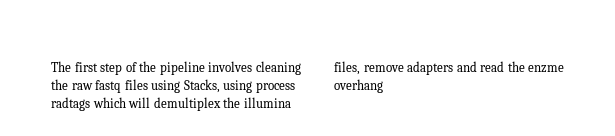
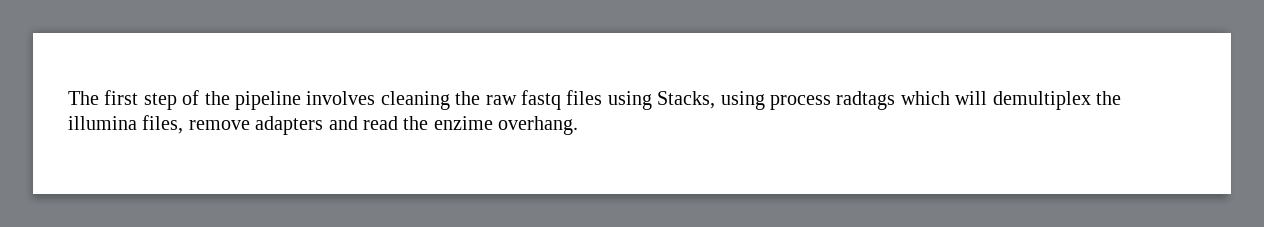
[528,65,565,73] [334,79,383,93] enzme overhang -> [433,116,579,135] enzime overhang.

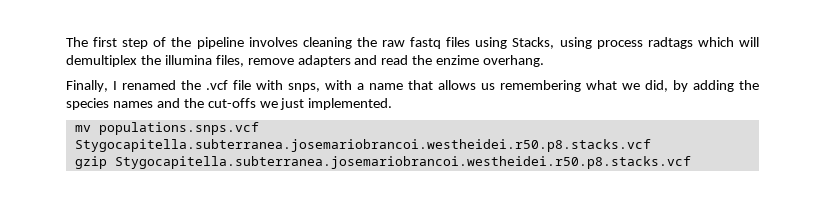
(579, 125) none -> [66,80,759,92] [66,98,393,110] [74,122,259,135] [74,139,651,152] [74,156,691,169] // Finally, I renamed the .vcf file with snps, with a name that allows us remembering what we did, by adding the species names and the cut-offs we just implemented. // mv populations.snps.vcf Stygocapitella.subterranea.josemariobrancoi.westheidei.r50.p8.stacks.vcf // gzip Stygocapitella.subterranea.josemariobrancoi.westheidei.r50.p8.stacks.vcf

